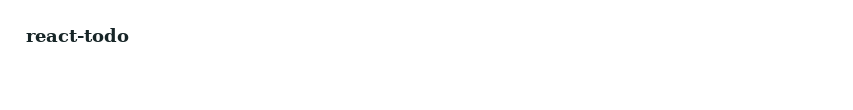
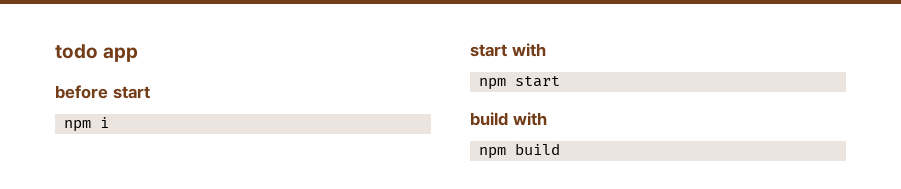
[26,28,129,42] react-todo -> [55,44,139,62] [55,85,150,99] [64,117,109,132] [470,43,546,57] [479,76,560,90] [470,112,547,126] [479,143,560,159] todo app // before start // npm i // start with // npm start // build with // npm build

